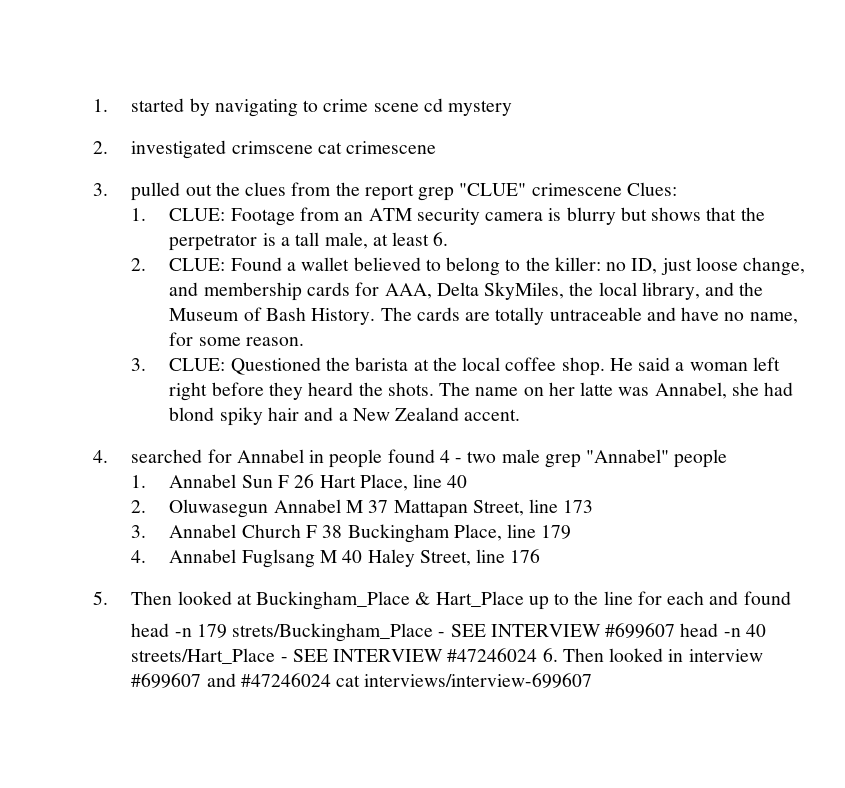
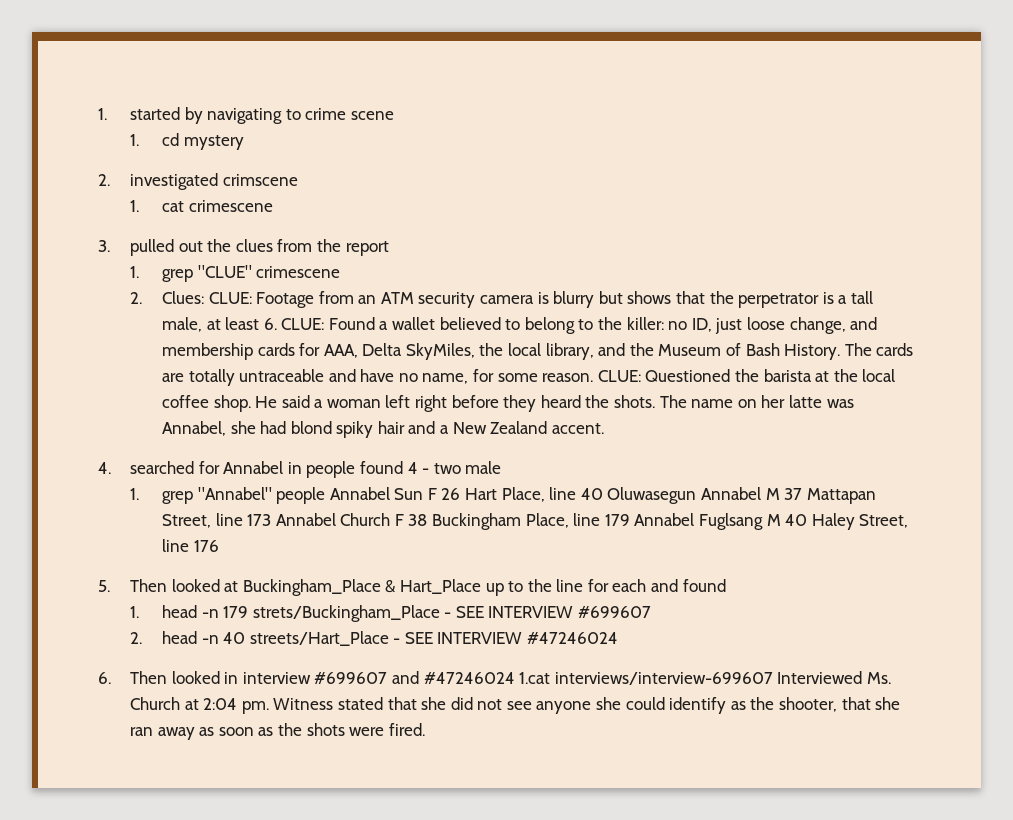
(419, 107) none -> [129,134,139,146] // 1.
(313, 147) none -> [129,200,139,212] // 1.
(414, 192) none -> [129,266,139,278] // 1.
[626,182,677,196] [131,208,147,221] Clues: // 1. -> [129,291,204,304] // 2. Clues:
[131,258,147,271] // 2. -> (277, 324) none
[131,358,147,371] // 3. -> (594, 377) none
(540, 456) none -> [129,488,139,500] // 1.
[131,475,147,488] // 1. -> (326, 495) none
[131,500,147,513] // 2. -> (603, 494) none
[131,525,147,538] // 3. -> (272, 520) none
[131,550,147,563] // 4. -> (630, 520) none
(791, 598) none -> [129,606,139,618] 1.
(676, 630) none -> [129,632,142,644] // 2.
(538, 655) none -> (619, 638) //
[336,673,593,688] cat interviews/interview-699607 -> [519,671,891,685] [129,697,901,714] [129,723,425,740] 1.cat interviews/interview-699607 Interviewed Ms. Church at 2:04 pm. Witness stated that she did not see anyone she could identify as the shooter, that she ran away as soon as the shots were fired.

